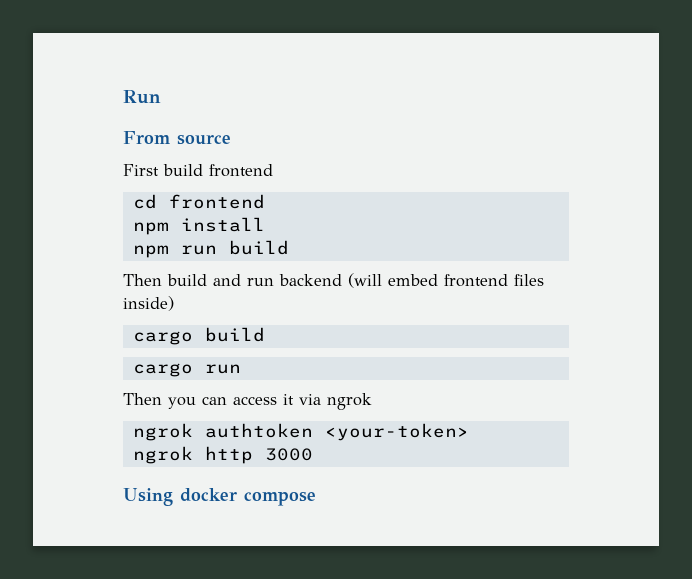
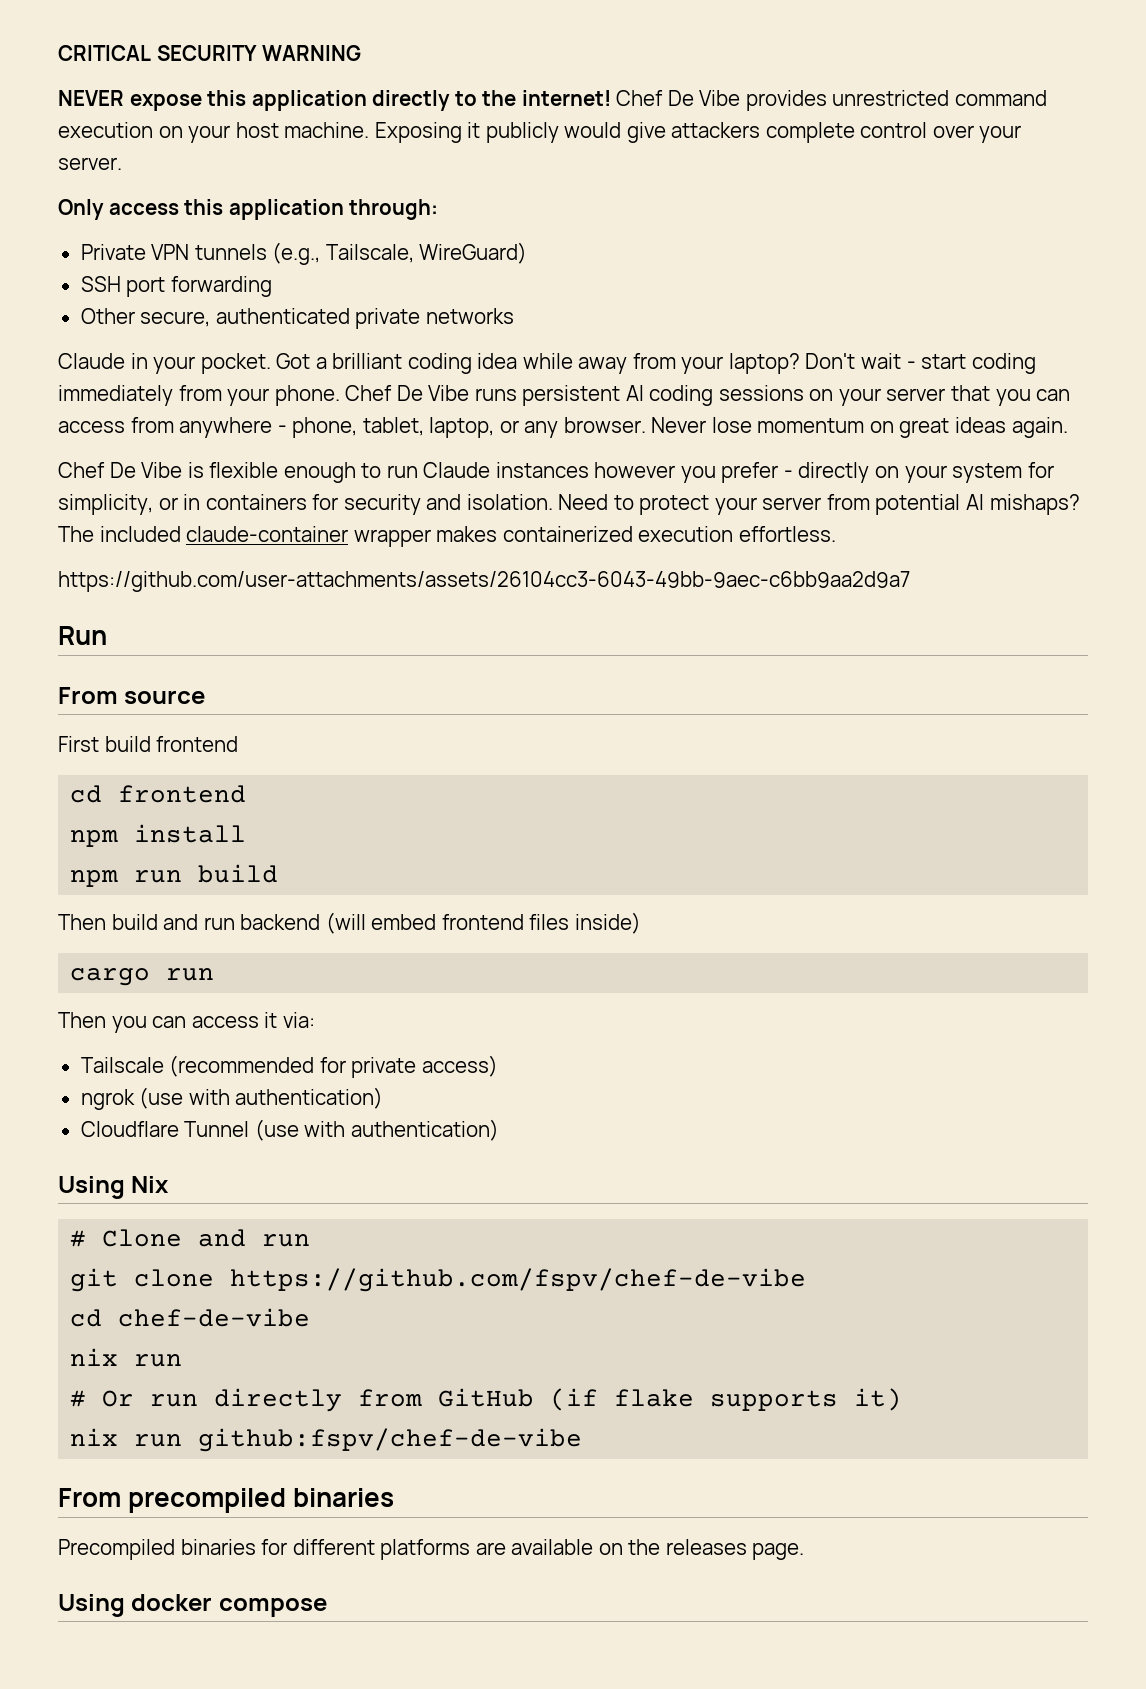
(123, 97) none -> [58,45,362,61] [58,90,1047,111] [58,122,1022,143] [58,157,122,170] [58,199,439,220] [80,242,528,265] [80,276,272,297] [80,308,514,329] [58,353,1036,374] [58,385,1071,406] [58,417,1068,438] [58,462,1054,483] [58,494,1080,515] [58,526,836,547] [58,571,910,592] CRITICAL SECURITY WARNING // NEVER expose this application directly to the internet! Chef De Vibe provides unrestricted command execution on your host machine. Exposing it publicly would give attackers complete control over your server. // Only access this application through: // Private VPN tunnels (e.g., Tailscale, WireGuard) // SSH port forwarding // Other secure, authenticated private networks // Claude in your pocket. Got a brilliant coding idea while away from your laptop? Don't wait - start coding immediately from your phone. Chef De Vibe runs persistent AI coding sessions on your server that you can access from anywhere - phone, tablet, laptop, or any browser. Never lose momentum on great ideas again. // Chef De Vibe is flexible enough to run Claude instances however you prefer - directly on your system for simplicity, or in containers for security and isolation. Need to protect your server from potential AI mishaps? The included claude-container wrapper makes containerized execution effortless. // https://github.com/user-attachments/assets/26104cc3-6043-49bb-9aec-c6bb9aa2d9a7 //
[132,327,265,345] // cargo build -> (641, 923) none
[299,393,372,410] [132,423,469,441] [132,446,313,464] via ngrok // ngrok authtoken <your-token> // ngrok http 3000 -> [282,1012,315,1028] [80,1055,498,1078] [80,1087,384,1110] [80,1119,499,1141] [58,1176,170,1199] [70,1229,311,1247] [70,1268,807,1292] [70,1308,311,1327] [70,1348,183,1367] [70,1388,903,1412] [70,1428,583,1452] [58,1488,395,1513] [58,1539,805,1560] via: // Tailscale (recommended for private access) // ngrok (use with authentication) // Cloudflare Tunnel (use with authentication) // Using Nix // # Clone and run // git clone https://github.com/fspv/chef-de-vibe // cd chef-de-vibe // nix run // # Or run directly from GitHub (if flake supports it) // nix run github:fspv/chef-de-vibe // From precompiled binaries // Precompiled binaries for different platforms are available on the releases page.

